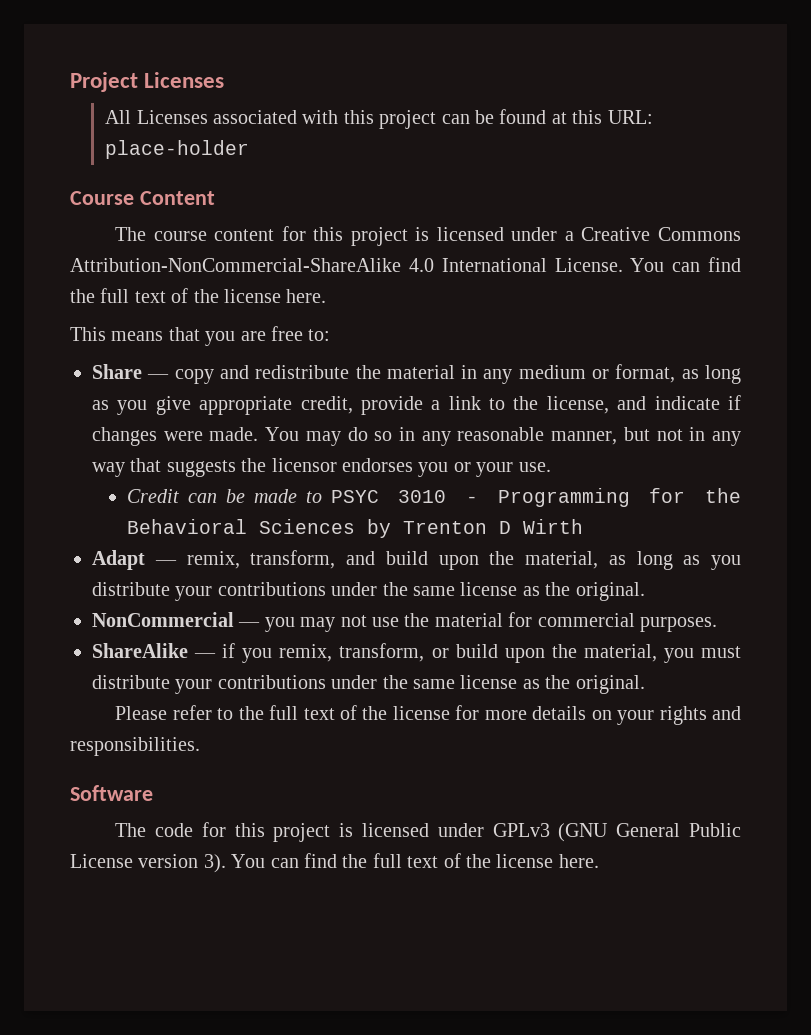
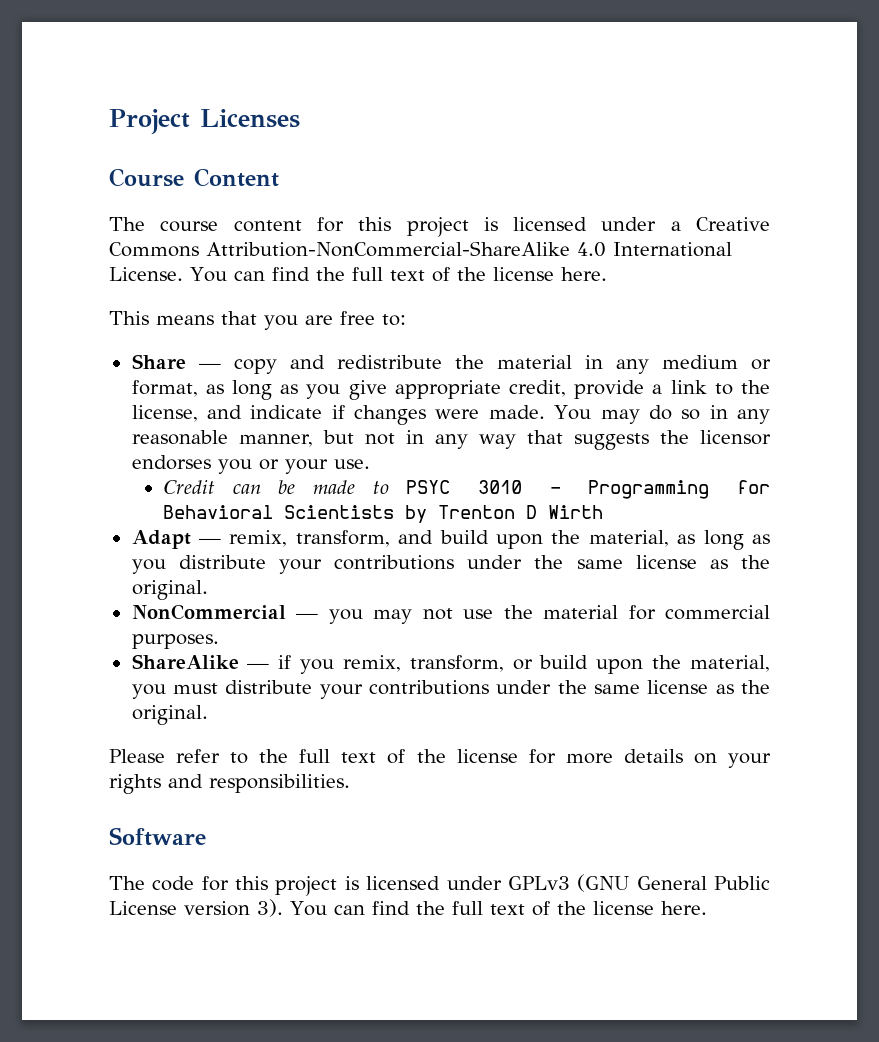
[105,109,653,129] [105,140,250,159] // All Licenses associated with this project can be found at this URL: place-holder -> (300, 118) none
[705,488,742,503] [127,519,356,534] the Behavioral Sciences -> [163,505,395,519] Behavioral Scientists

